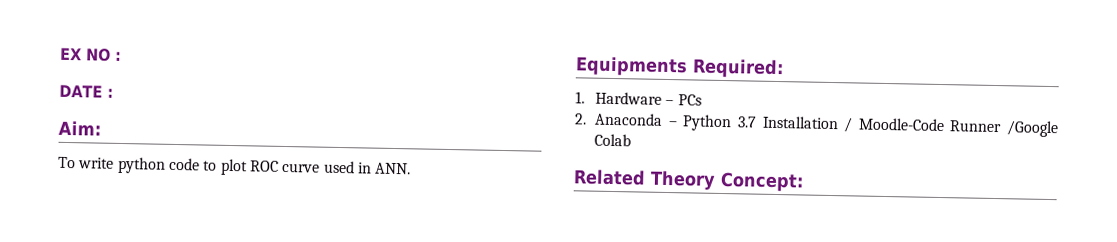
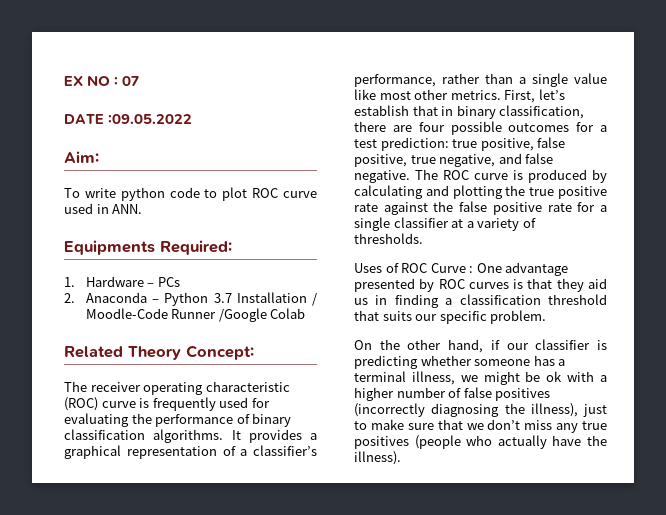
(122, 56) none -> [122,76,140,86] 07
[106,88,114,98] : -> [108,114,193,124] :09.05.2022
(804, 181) none -> [64,381,290,395] [64,397,270,411] [64,413,292,427] [64,429,317,443] [64,445,317,459] [354,73,607,87] [354,89,565,103] [354,105,585,119] [354,121,607,135] [354,137,566,151] [354,153,554,167] [354,169,607,183] [354,185,607,199] [354,201,607,215] [354,217,536,231] [354,233,423,244] [354,262,569,276] [354,278,607,292] [354,294,607,308] [354,310,547,324] [354,339,607,353] [354,355,566,369] [354,371,607,385] [354,387,551,401] [354,403,607,417] [354,419,607,433] [354,435,607,449] [354,451,401,465] // The receiver operating characteristic (ROC) curve is frequently used for evaluating the performance of binary classification algorithms. It provides a graphical representation of a classifier’s performance, rather than a single value like most other metrics. First, let’s establish that in binary classification, there are four possible outcomes for a test prediction: true positive, false positive, true negative, and false negative. The ROC curve is produced by calculating and plotting the true positive rate against the false positive rate for a single classifier at a variety of thresholds. // Uses of ROC Curve : One advantage presented by ROC curves is that they aid us in finding a classification threshold that suits our specific problem. // On the other hand, if our classifier is predicting whether someone has a terminal illness, we might be ok with a higher number of false positives (incorrectly diagnosing the illness), just to make sure that we don’t miss any true positives (people who actually have the illness).

